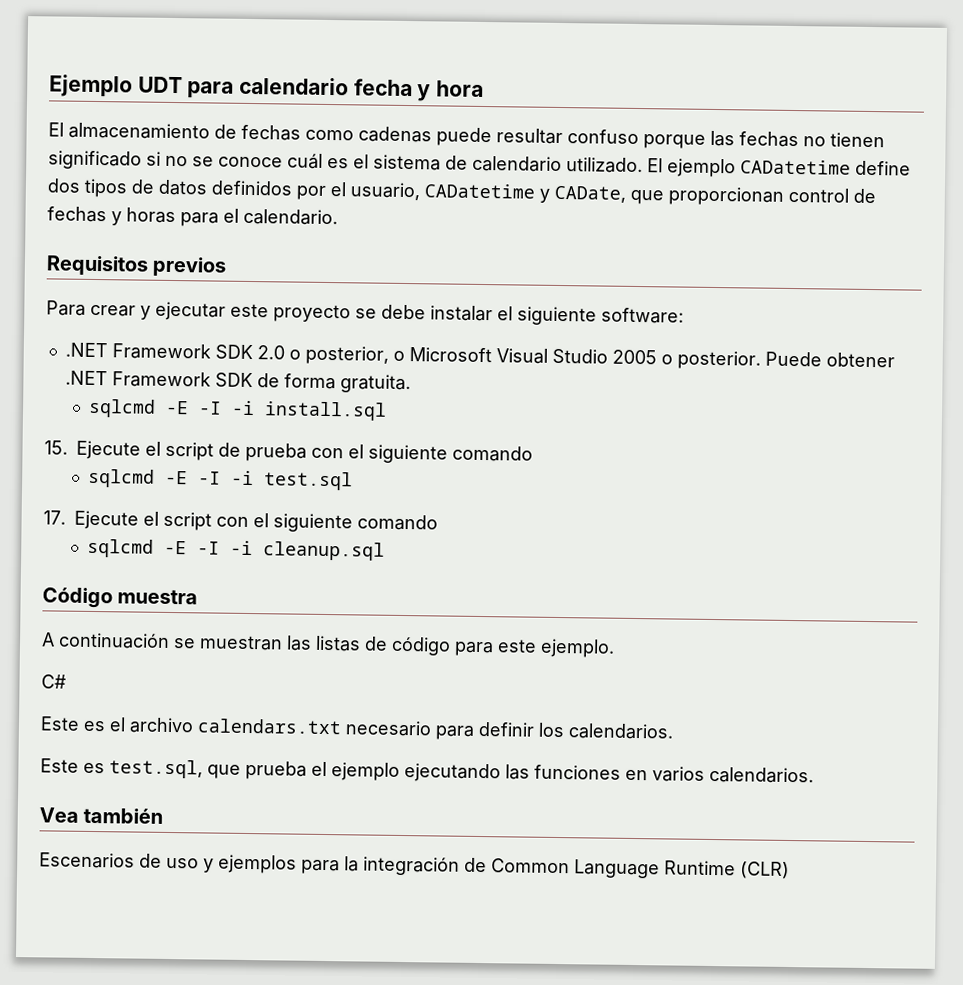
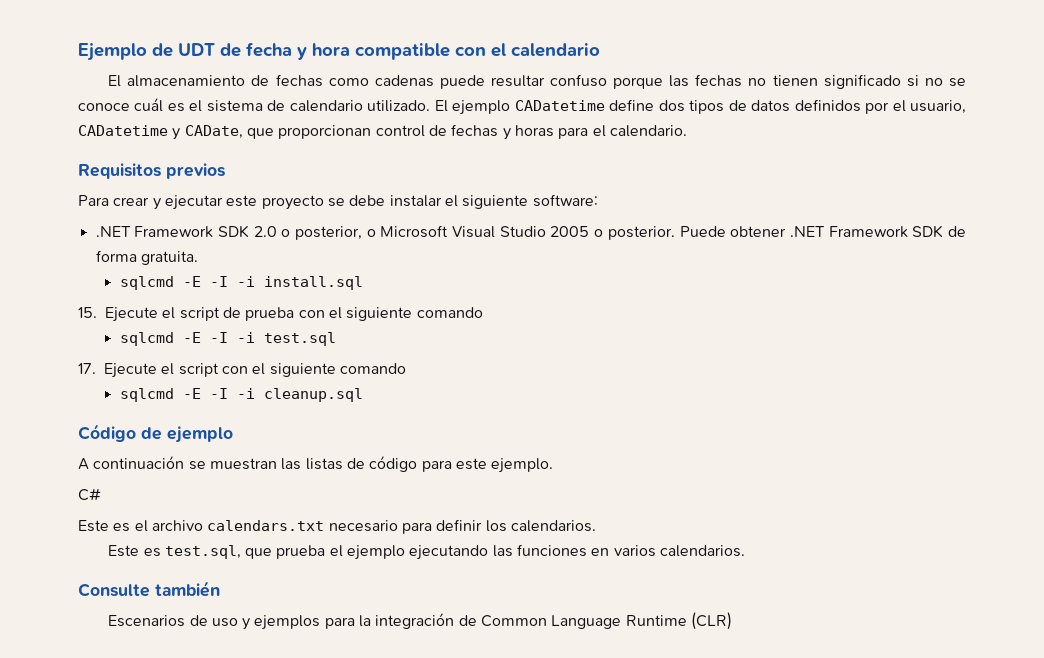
[137,76,350,99] UDT para calendario -> [152,43,241,57] de UDT de
(485, 89) none -> [355,43,600,60] compatible con el calendario
[117,589,199,605] muestra -> [141,426,233,443] de ejemplo
[39,807,79,823] Vea -> [78,583,150,597] Consulte

